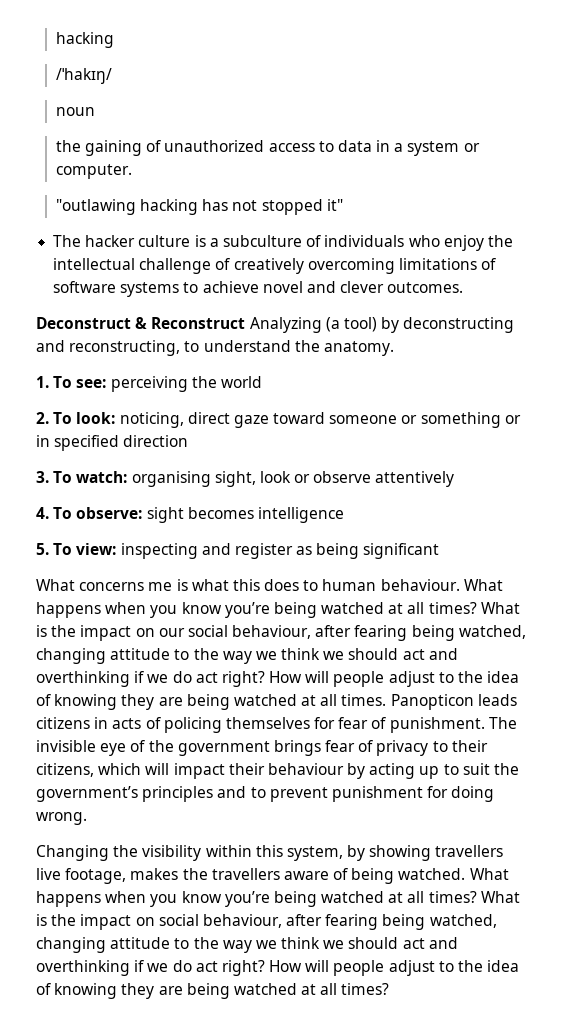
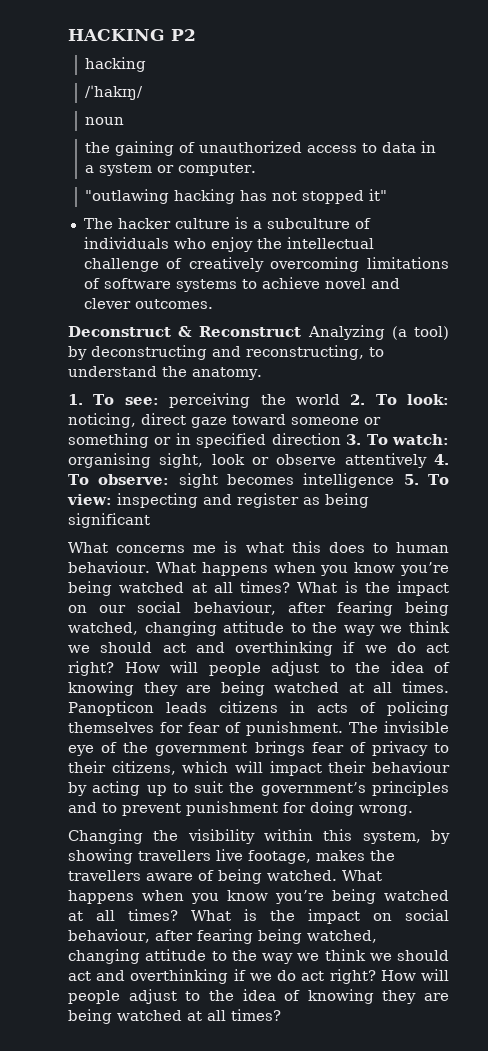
(55, 40) none -> [68,29,196,41] HACKING P2 //
(262, 382) // -> (340, 399) none
(189, 441) // -> (341, 439) none
(455, 479) // -> (427, 460) none
(344, 515) // -> (395, 480) none

